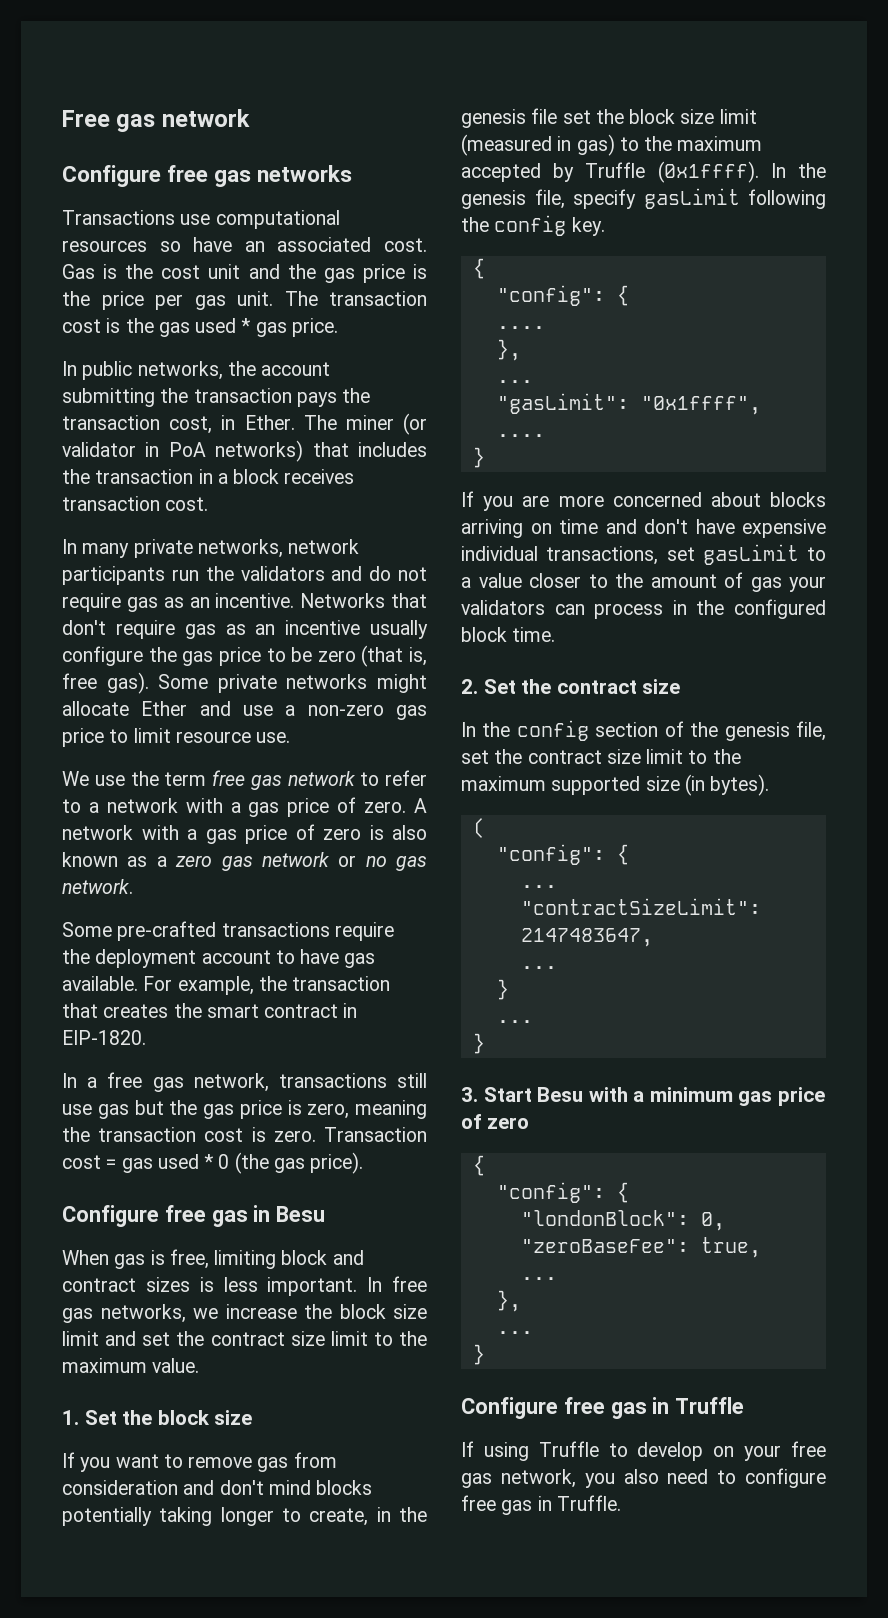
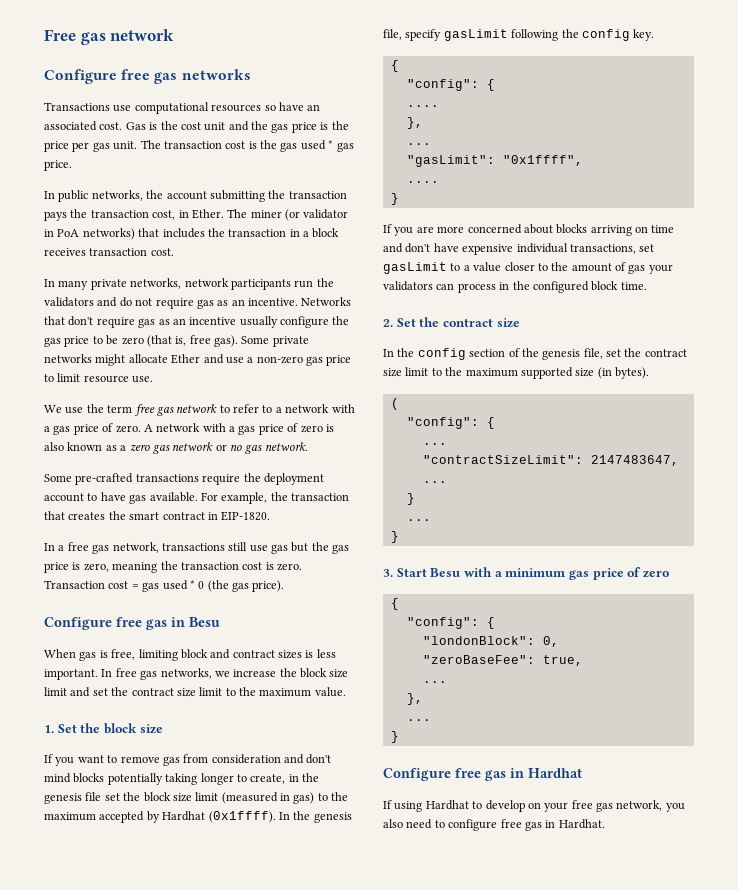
[585,162,646,178] Truffle -> [162,811,206,821] Hardhat
[675,1397,745,1414] Truffle -> [528,768,582,778] Hardhat
[538,1441,599,1457] Truffle -> [425,800,469,810] Hardhat
[556,1495,621,1511] Truffle. -> [558,819,605,829] Hardhat.

